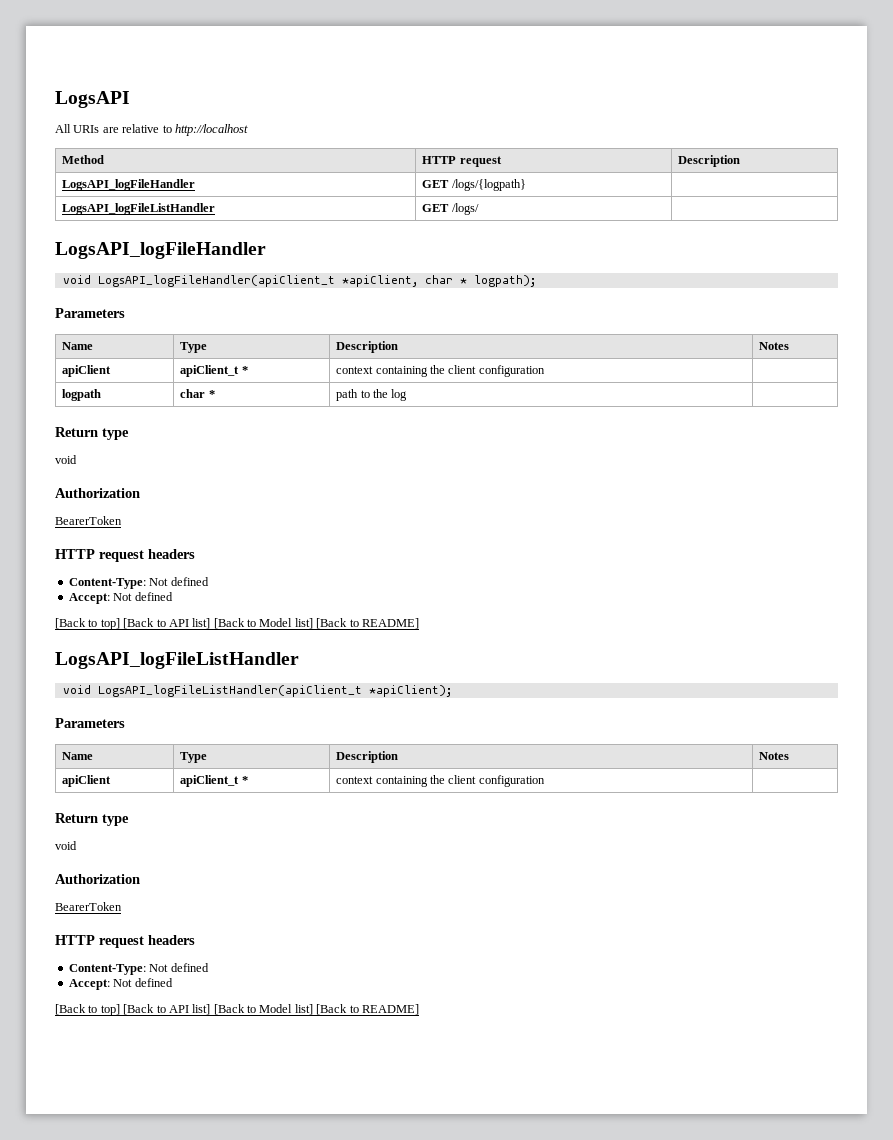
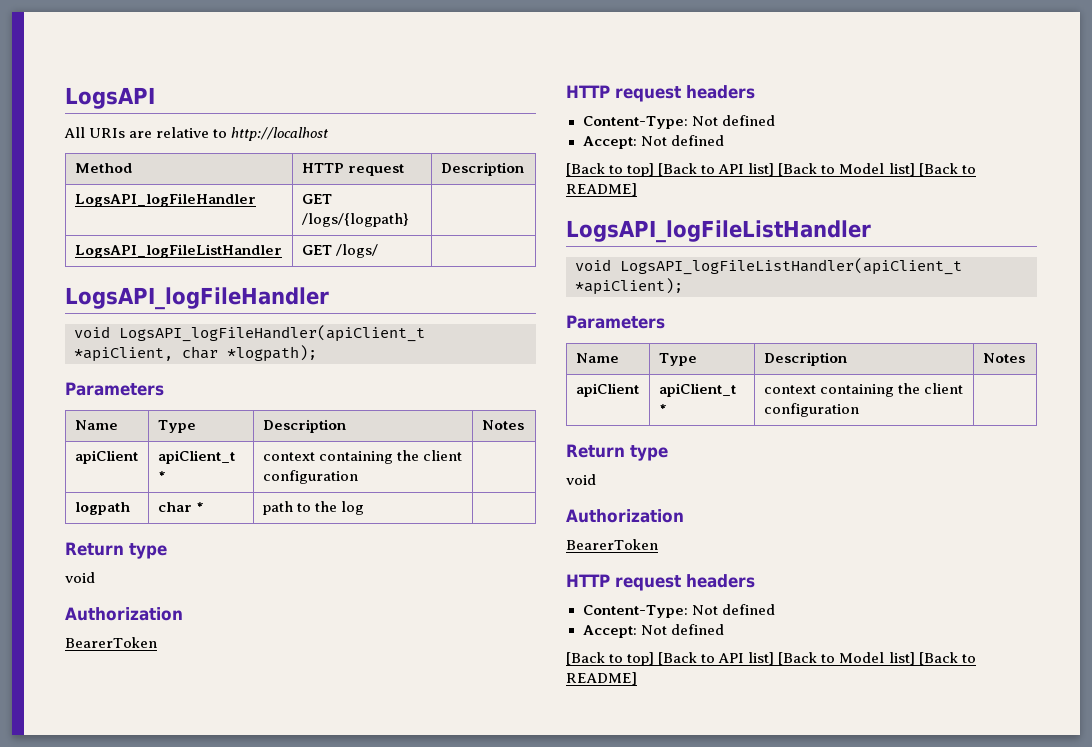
[459,275,536,287] * logpath); -> [227,345,317,362] *logpath);

